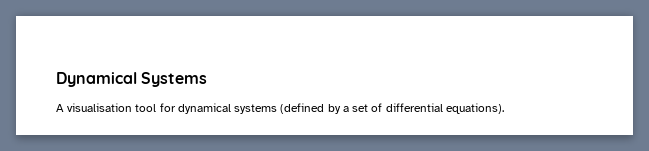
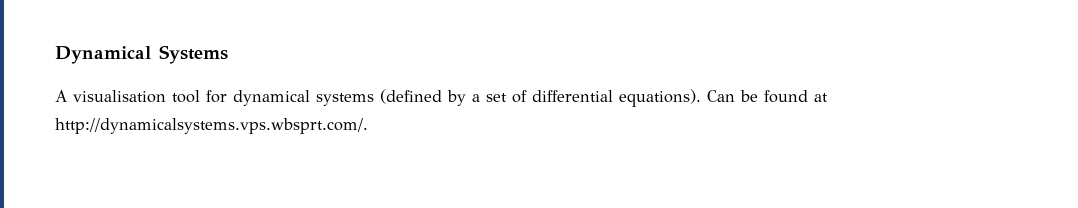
(504, 108) none -> [707,90,828,103] [55,118,368,134] Can be found at http://dynamicalsystems.vps.wbsprt.com/.

